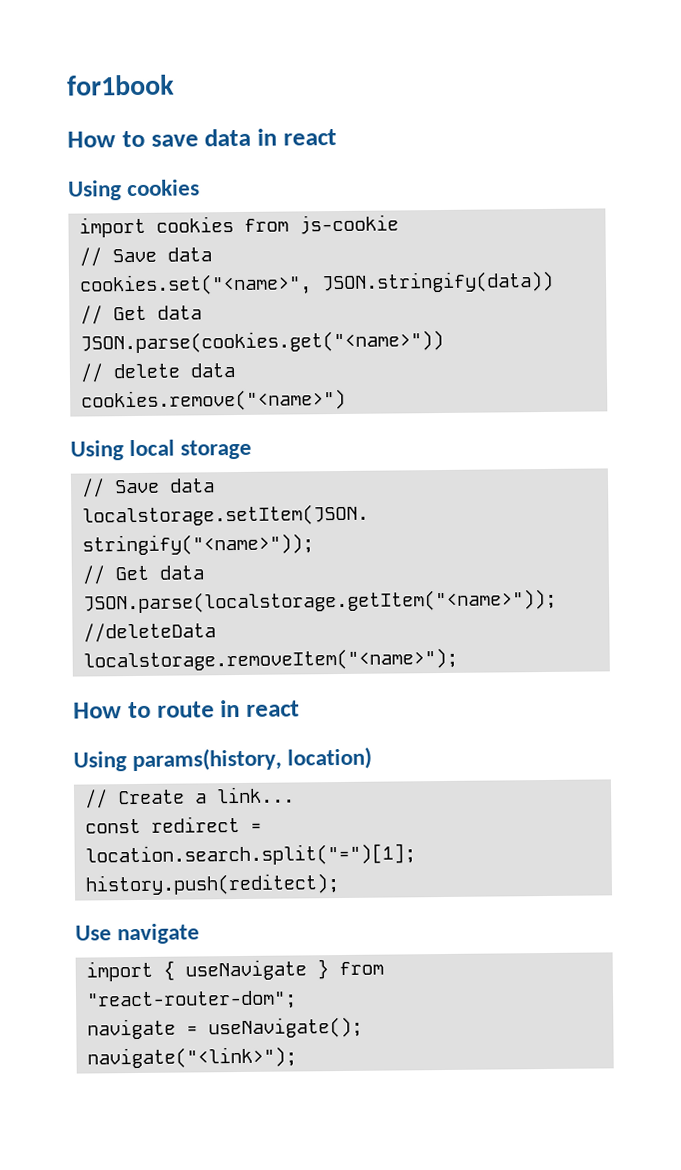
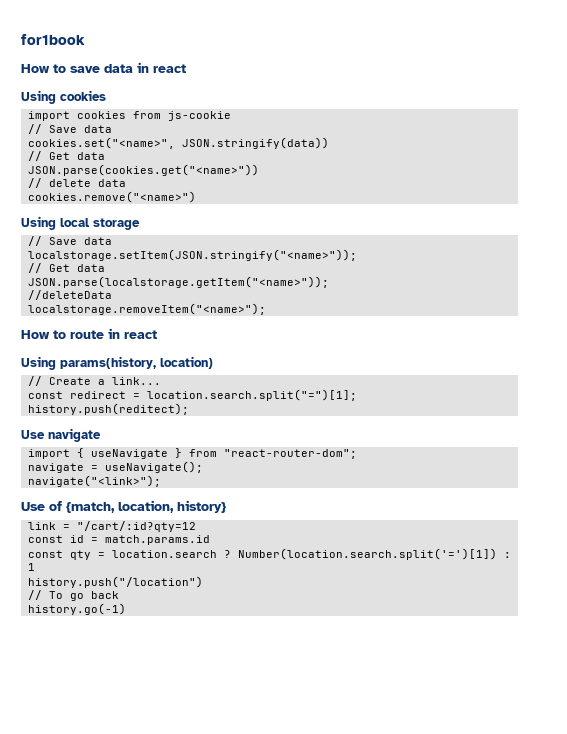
(298, 1057) none -> [21,500,226,513] [27,521,196,532] [27,535,210,545] [27,548,511,560] [27,563,35,571] [27,576,203,588] [27,590,119,601] [27,603,126,615] // Use of {match, location, history} // link = "/cart/:id?qty=12 // const id = match.params.id // const qty = location.search ? Number(location.search.split('=')[1]) : 1 // history.push("/location") // // To go back // history.go(-1)

